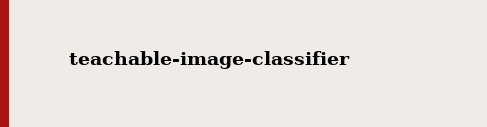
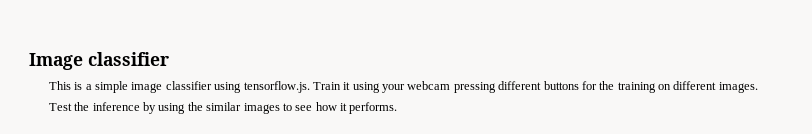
[69,51,350,69] teachable-image-classifier -> [29,52,169,70] [48,81,758,93] [48,102,398,114] Image classifier // This is a simple image classifier using tensorflow.js. Train it using your webcam pressing different buttons for the training on different images. // Test the inference by using the similar images to see how it performs.

